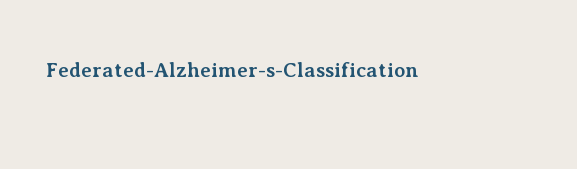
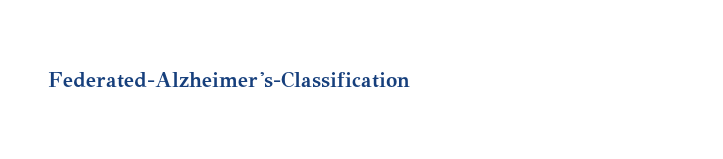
[46,62,419,77] Federated-Alzheimer-s-Classification -> [48,71,410,88] Federated-Alzheimer's-Classification

